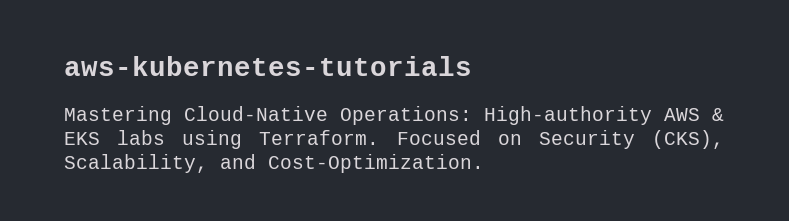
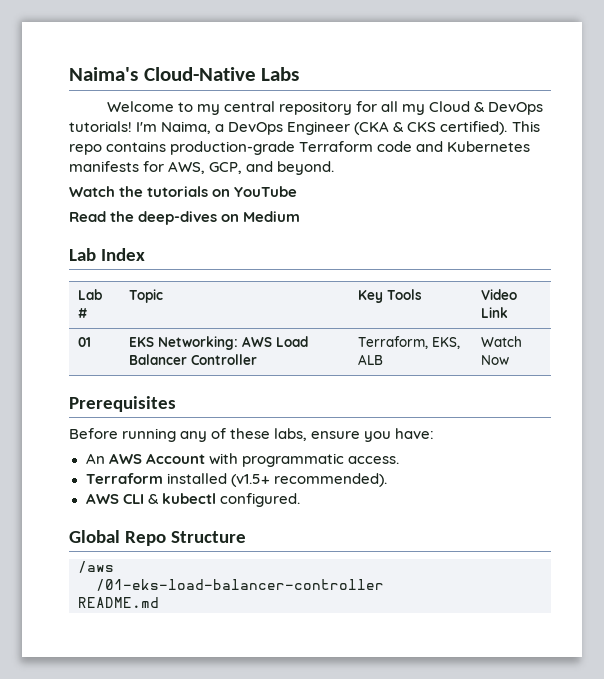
[64,56,472,76] [64,106,724,125] [64,130,724,149] [64,154,484,173] aws-kubernetes-tutorials // Mastering Cloud-Native Operations: High-authority AWS & EKS labs using Terraform. Focused on Security (CKS), Scalability, and Cost-Optimization. -> [69,67,300,81] [106,101,544,115] [69,121,540,135] [69,141,531,155] [69,161,335,175] [69,186,298,197] [69,211,301,225] [69,248,146,261] [77,289,102,300] [77,308,87,318] [128,289,163,303] [357,289,422,303] [480,289,517,300] [480,307,508,318] [77,337,91,347] [128,336,308,350] [128,354,257,365] [357,336,460,349] [357,354,383,365] [480,336,522,347] [480,355,509,365] [69,396,176,412] [69,428,435,442] [85,453,399,467] [85,473,387,487] [85,493,300,507] [69,530,247,546] [78,561,114,573] [96,579,384,591] [78,597,159,608] Naima's Cloud-Native Labs // Welcome to my central repository for all my Cloud & DevOps tutorials! I'm Naima, a DevOps Engineer (CKA & CKS certified). This repo contains production-grade Terraform code and Kubernetes manifests for AWS, GCP, and beyond. // Watch the tutorials on YouTube // Read the deep-dives on Medium // Lab Index // Lab # | Topic | Key Tools | Video Link // 01 | EKS Networking: AWS Load Balancer Controller | Terraform, EKS, ALB | Watch Now // Prerequisites // Before running any of these labs, ensure you have: // An AWS Account with programmatic access. // Terraform installed (v1.5+ recommended). // AWS CLI & kubectl configured. // Global Repo Structure // /aws // /01-eks-load-balancer-controller // README.md

